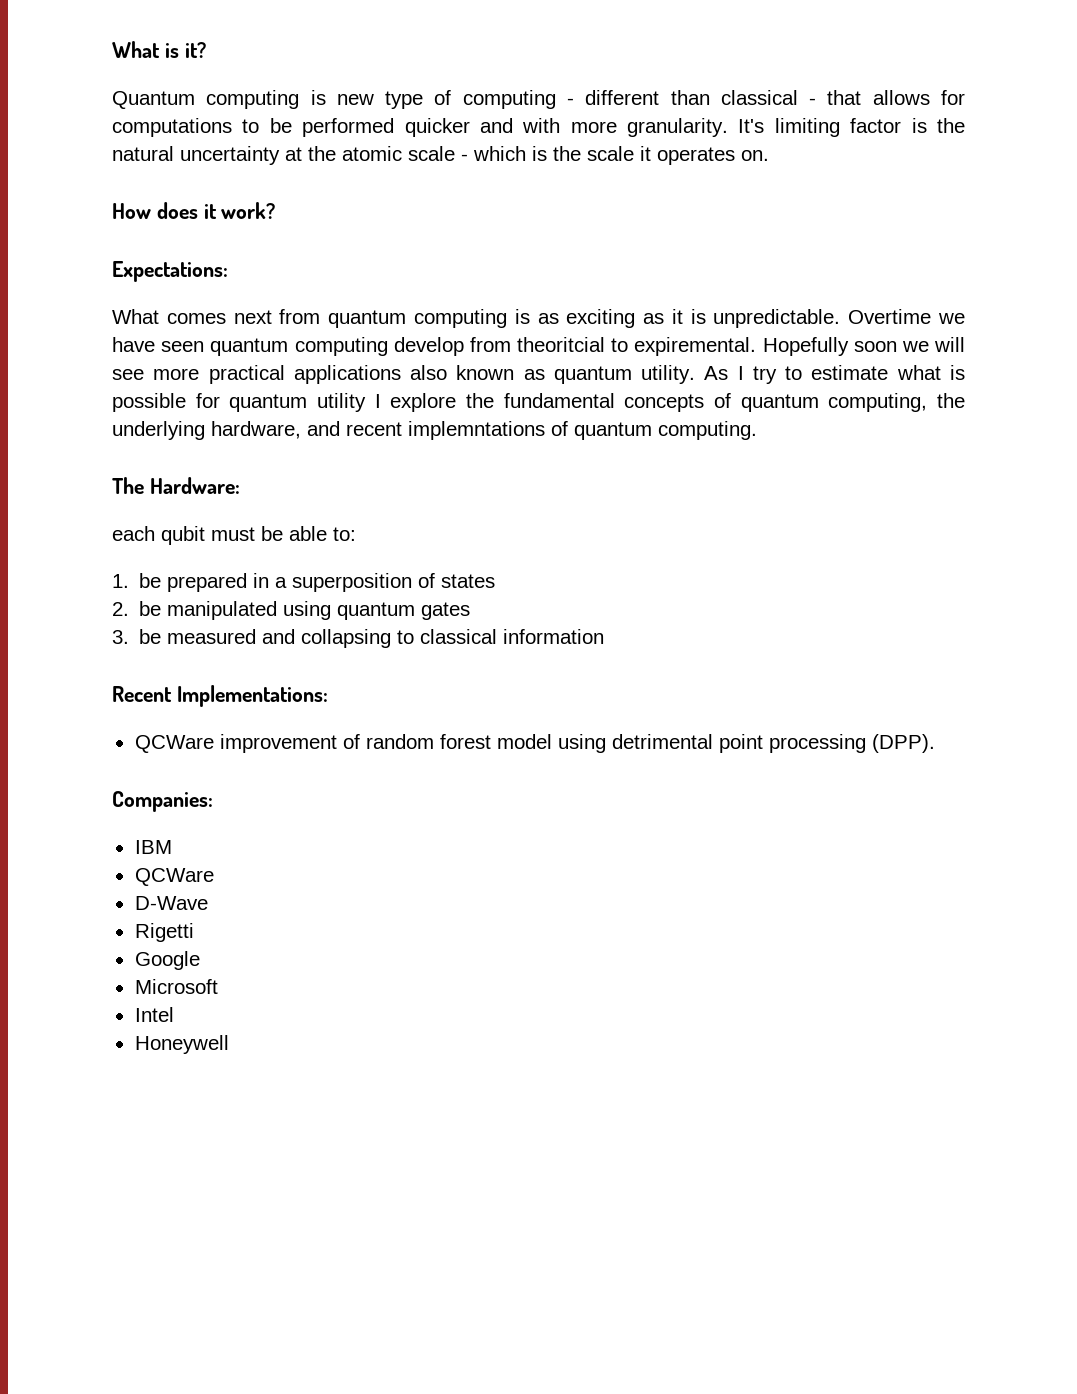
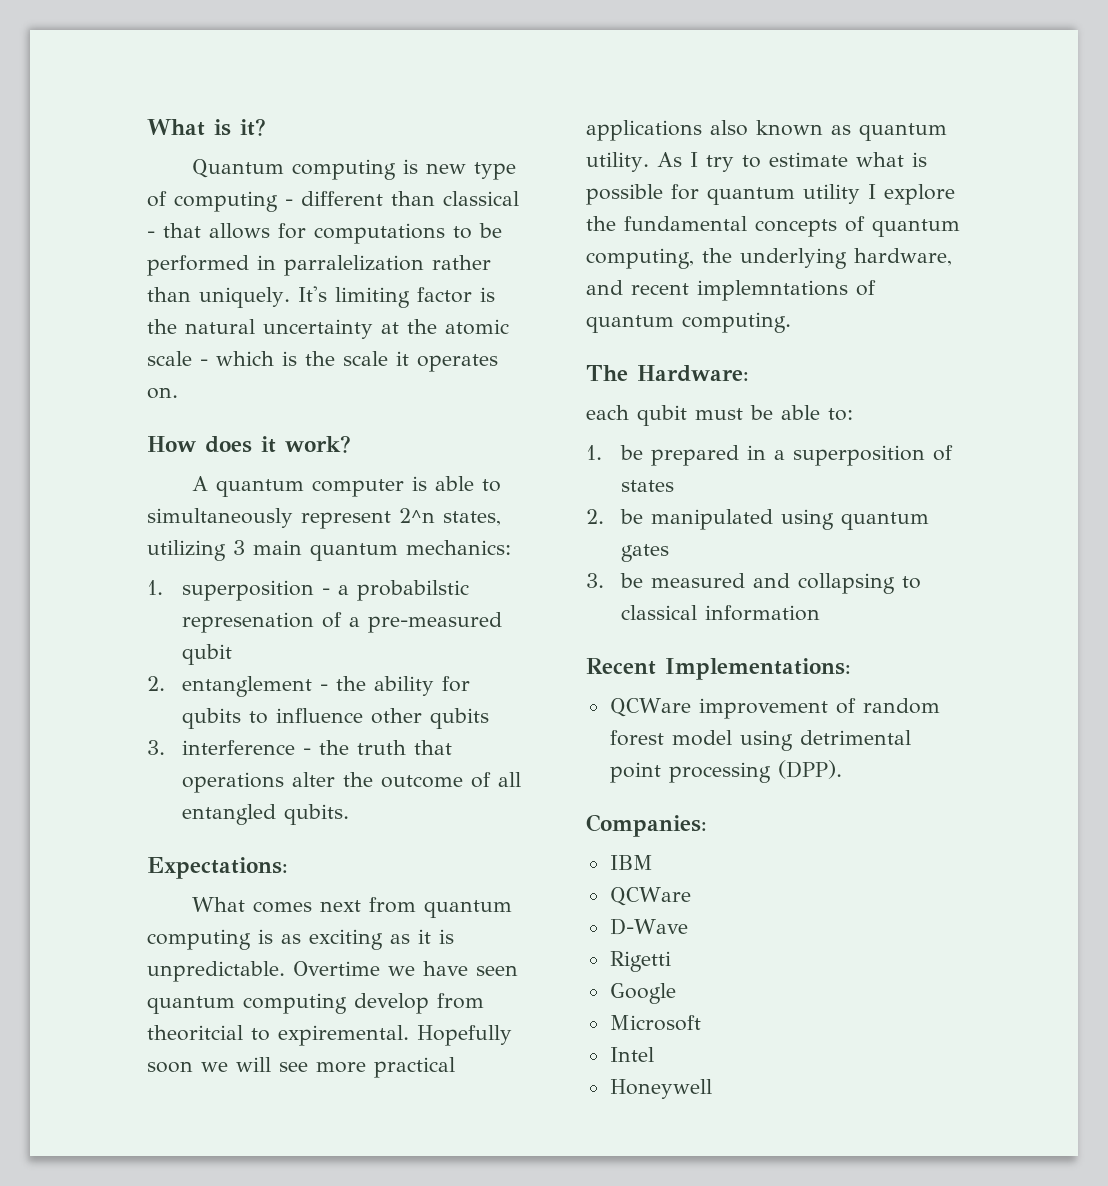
[404,118,729,137] quicker and with more granularity. -> [257,255,491,276] [147,287,290,308] in parralelization rather than uniquely.
(276, 210) none -> [191,476,501,497] [147,508,501,529] [147,540,511,561] [147,580,469,601] [181,612,502,633] [181,644,232,665] [147,676,470,697] [181,708,489,729] [147,740,452,755] [181,772,521,793] [181,804,349,825] // A quantum computer is able to simultaneously represent 2^n states, utilizing 3 main quantum mechanics: // 1. superposition - a probabilstic represenation of a pre-measured qubit // 2. entanglement - the ability for qubits to influence other qubits // 3. interference - the truth that operations alter the outcome of all entangled qubits.

